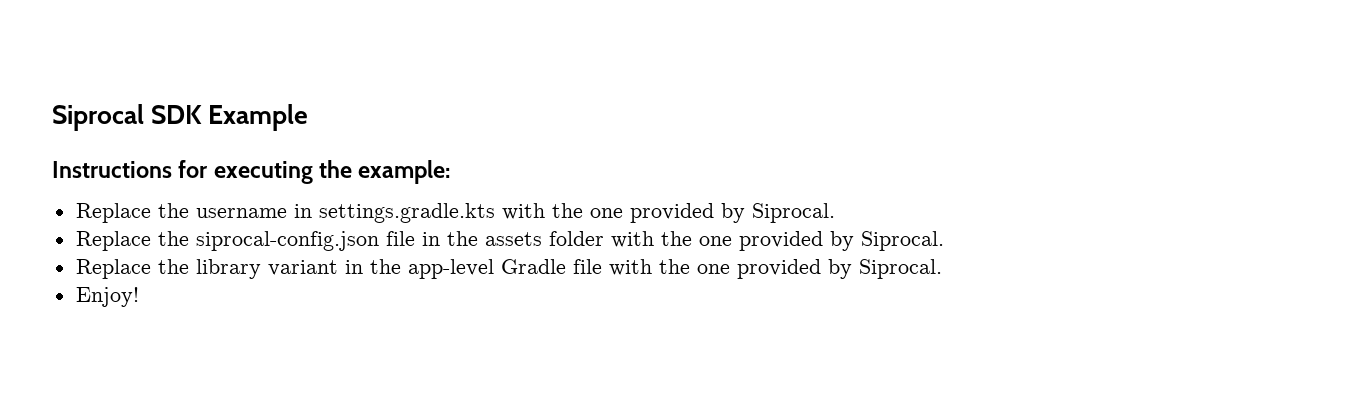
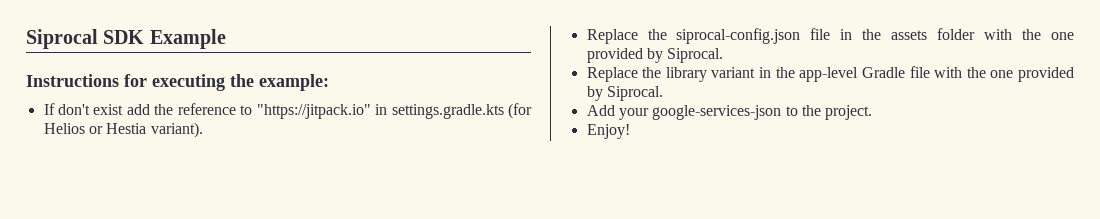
[75,203,835,223] Replace the username in settings.gradle.kts with the one provided by Siprocal. -> [43,103,532,119] [43,122,203,138] If don't exist add the reference to "https://jitpack.io" in settings.gradle.kts (for Helios or Hestia variant).
(942, 269) none -> [586,105,873,120] // Add your google-services-json to the project.

